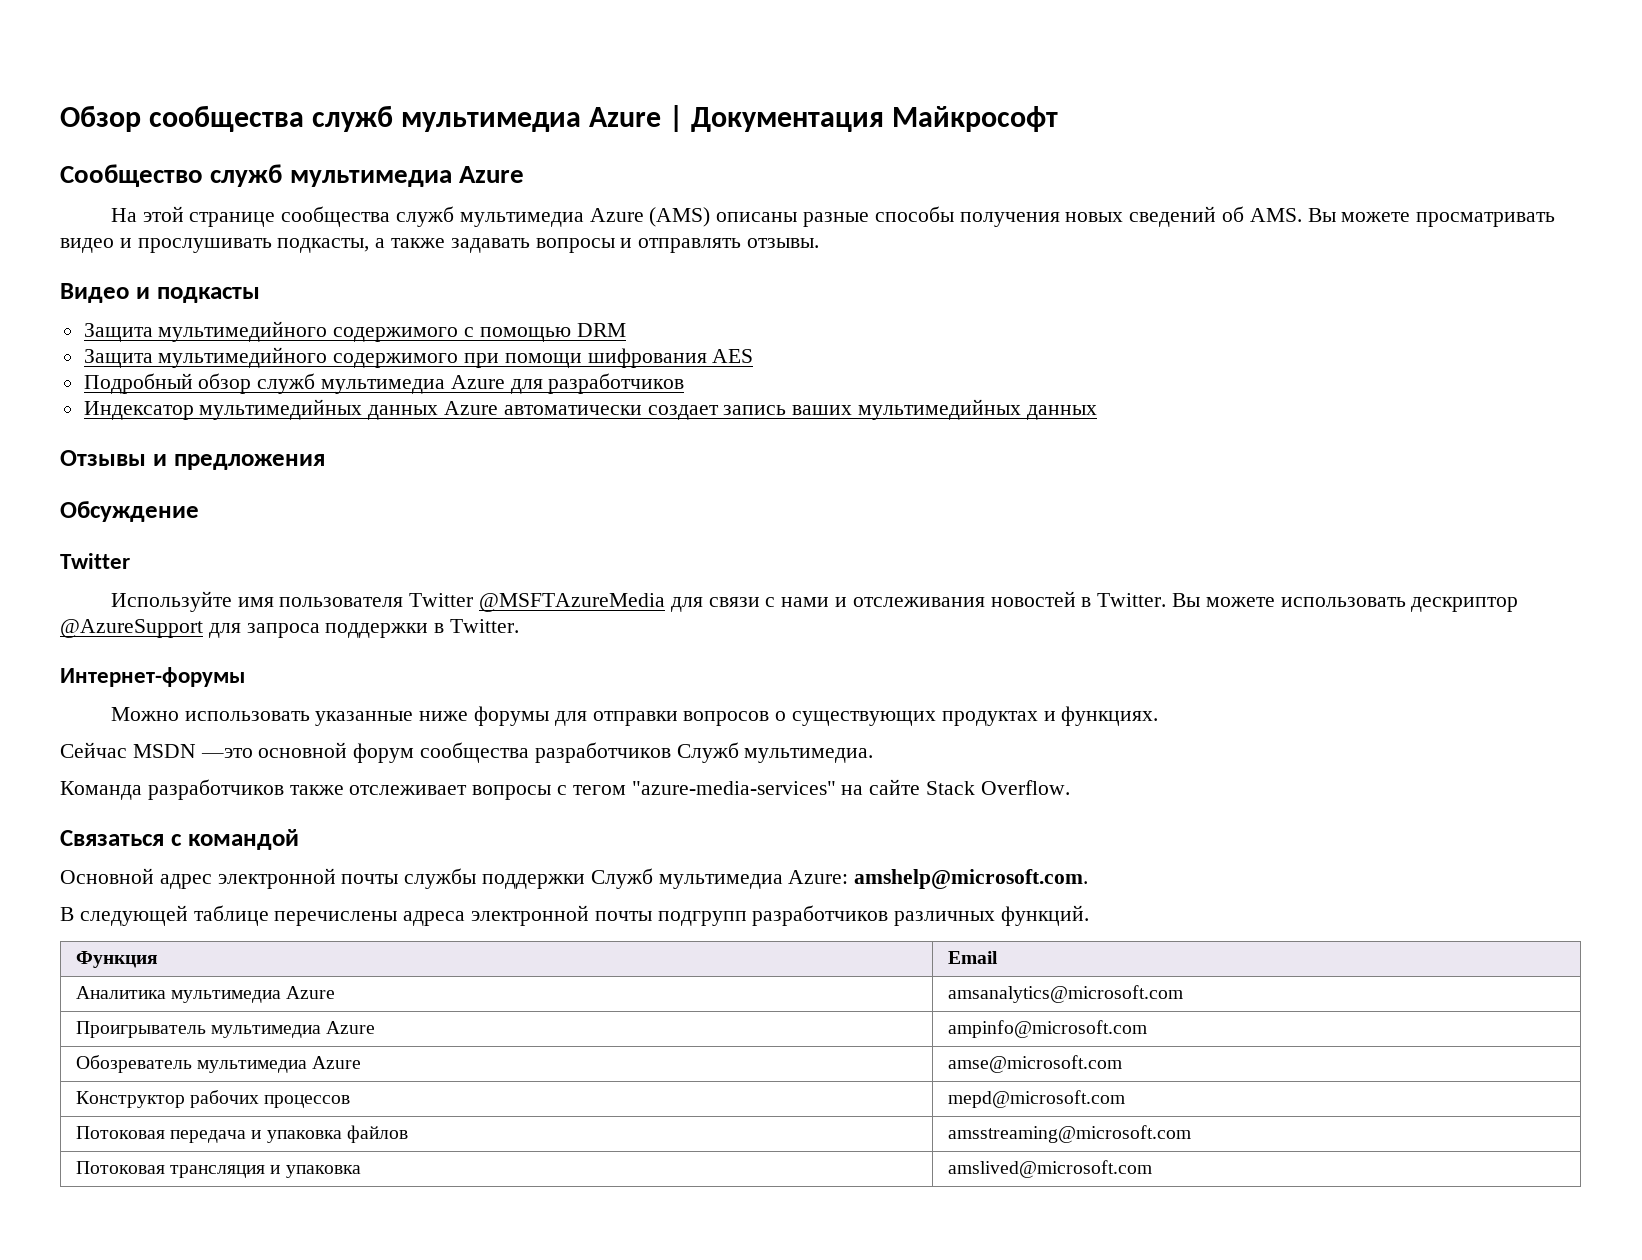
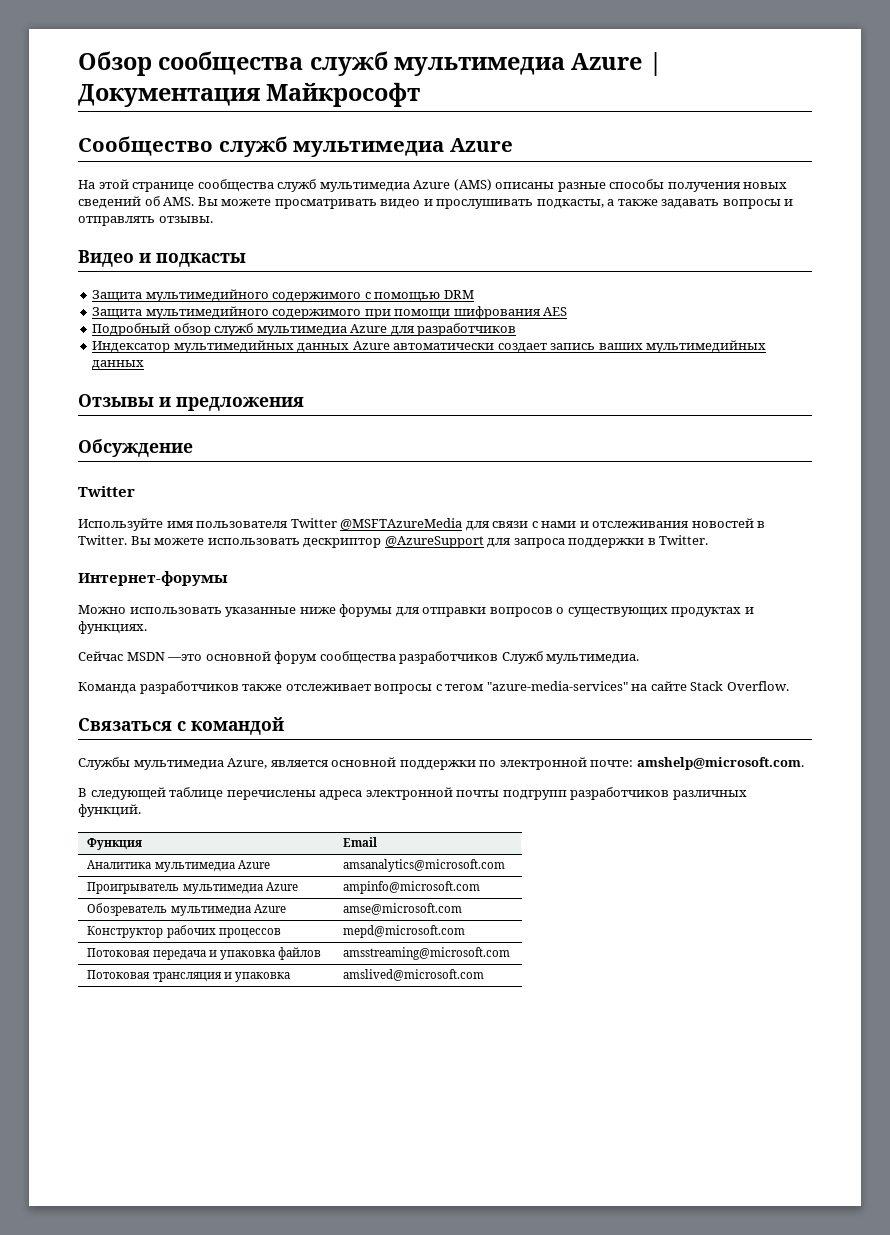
[60,868,849,889] Основной адрес электронной почты службы поддержки Служб мультимедиа Azure: -> [78,757,634,770] Службы мультимедиа Azure, является основной поддержки по электронной почте:

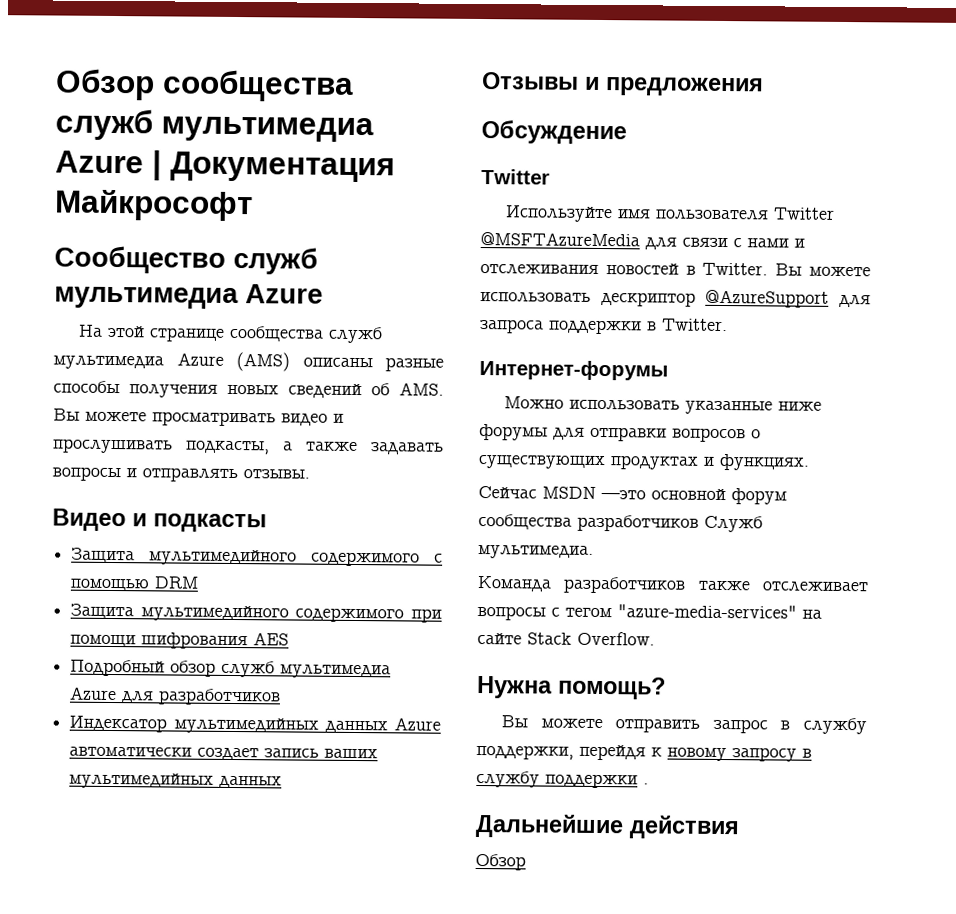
[78,717,284,735] [78,757,804,770] [78,787,747,800] [78,804,141,817] [87,838,143,850] [343,837,378,847] [87,860,270,872] [343,859,506,872] [87,882,298,894] [343,881,481,894] [87,903,286,916] [343,903,463,915] [87,925,281,938] [343,925,466,938] [87,947,321,960] [343,947,511,960] [87,970,290,982] [343,969,485,981] Связаться с командой // Службы мультимедиа Azure, является основной поддержки по электронной почте: amshelp@microsoft.com. // В следующей таблице перечислены адреса электронной почты подгрупп разработчиков различных функций. // Функция | Email // Аналитика мультимедиа Azure | amsanalytics@microsoft.com // Проигрыватель мультимедиа Azure | ampinfo@microsoft.com // Обозреватель мультимедиа Azure | amse@microsoft.com // Конструктор рабочих процессов | mepd@microsoft.com // Потоковая передача и упаковка файлов | amsstreaming@microsoft.com // Потоковая трансляция и упаковка | amslived@microsoft.com -> [477,676,666,700] [501,715,867,735] [476,744,812,762] [476,770,649,789] [475,813,740,840] [475,853,526,871] Нужна помощь? // Вы можете отправить запрос в службу поддержки, перейдя к новому запросу в службу поддержки . // Дальнейшие действия // Обзор

